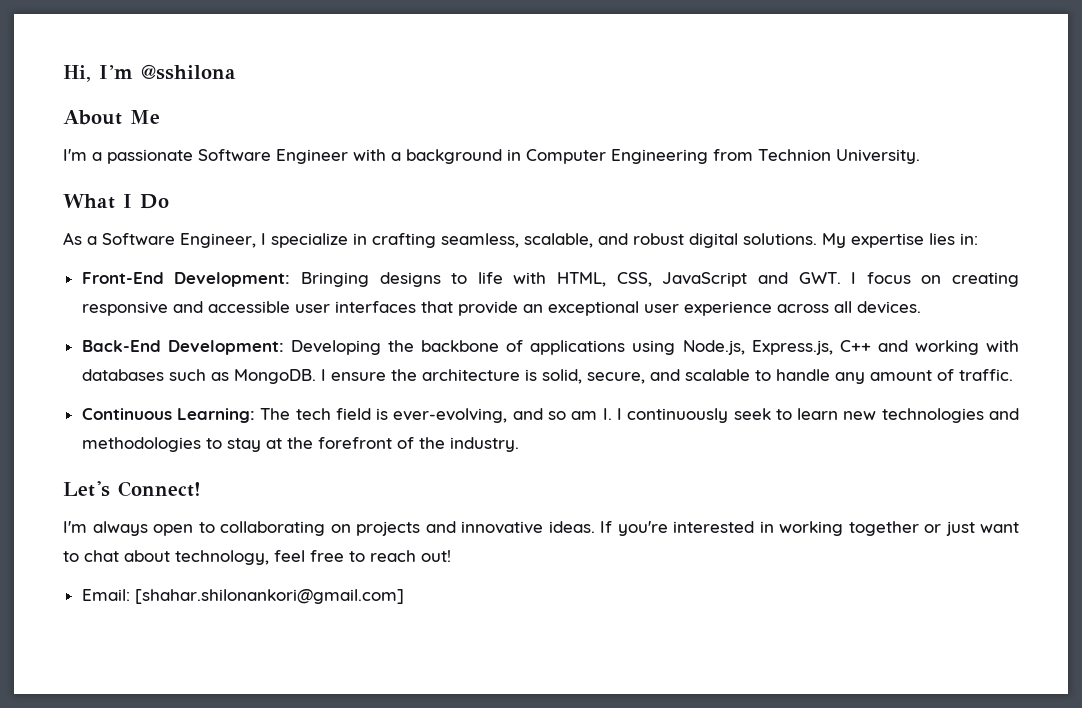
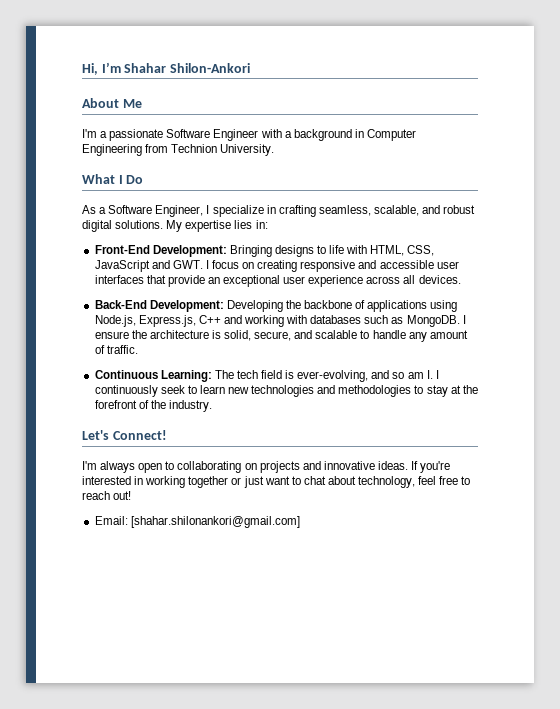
[141,64,236,80] @sshilona -> [124,63,250,73] Shahar Shilon-Ankori

